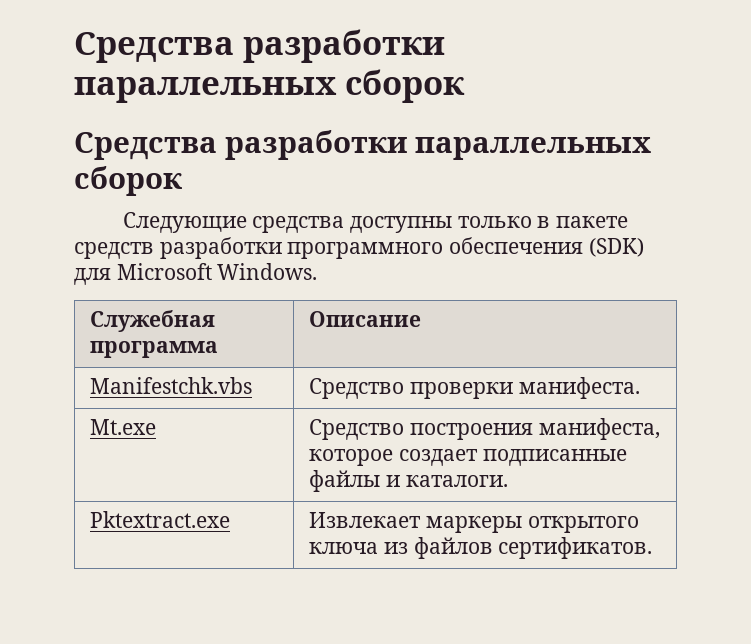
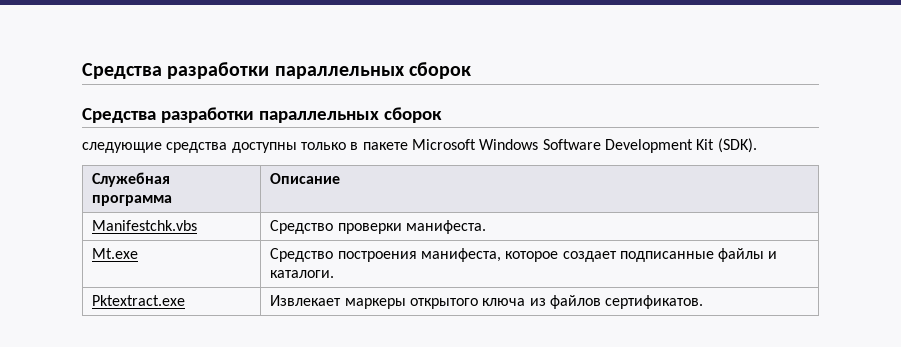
[122,212,247,233] Следующие -> [82,142,162,153] следующие
[74,237,644,259] [74,263,318,285] средств разработки программного обеспечения (SDK) для Microsoft Windows. -> [411,138,757,153] Microsoft Windows Software Development Kit (SDK).

